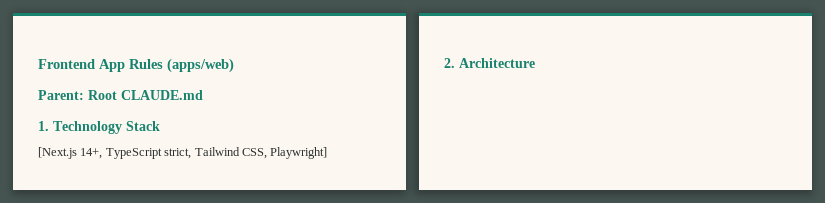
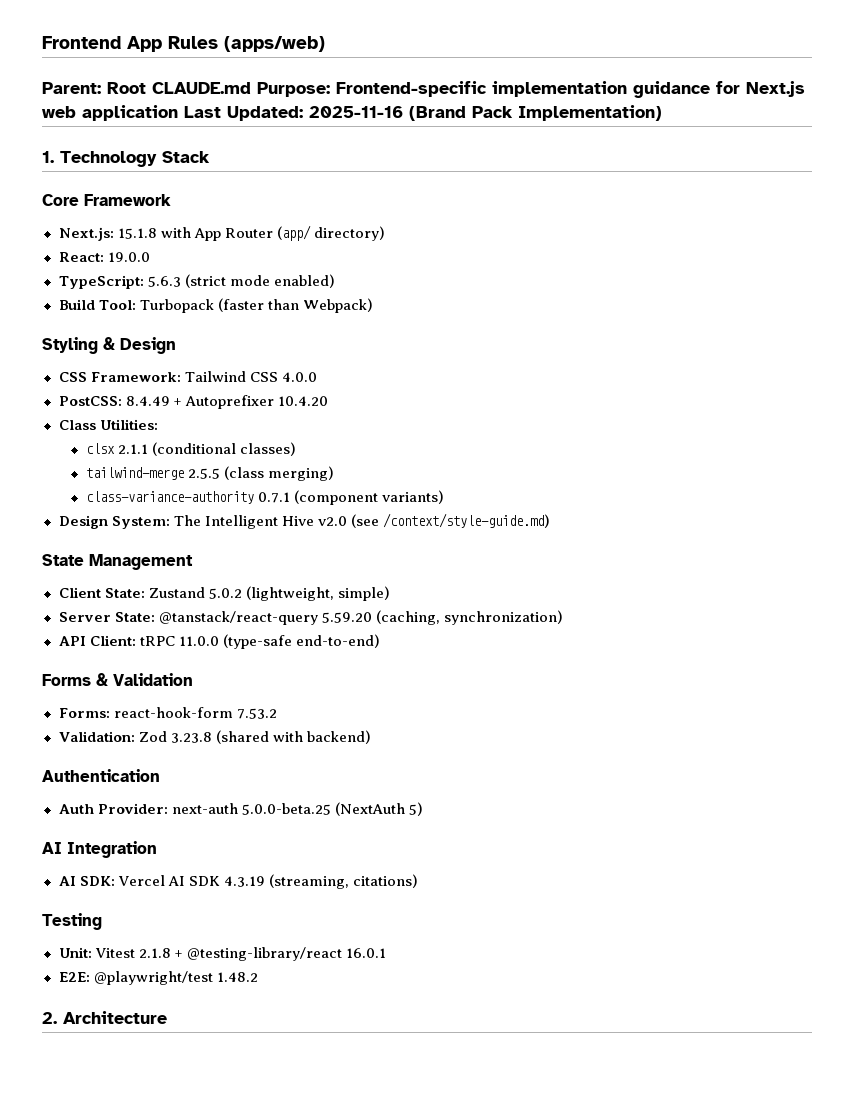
[38,121,160,134] [38,147,328,159] // 1. Technology Stack // [Next.js 14+, TypeScript strict, Tailwind CSS, Playwright] -> [257,81,805,98] [42,105,662,121] [42,151,210,167] [42,194,171,206] [58,225,385,241] [58,252,150,262] [58,274,335,289] [58,298,373,313] [42,337,176,354] [58,371,317,382] [58,395,328,409] [58,419,158,430] [85,442,297,456] [85,466,335,481] [85,490,445,505] [58,513,550,529] [42,554,193,570] [58,586,390,601] [58,610,563,625] [58,634,380,649] [42,673,193,686] [58,707,277,719] [58,730,371,744] [42,769,160,782] [58,802,423,816] [42,841,157,858] [58,874,418,889] [42,913,102,930] [58,947,386,961] [58,971,258,985] Purpose: Frontend-specific implementation guidance for Next.js web application Last Updated: 2025-11-16 (Brand Pack Implementation) // 1. Technology Stack // Core Framework // Next.js: 15.1.8 with App Router (app/ directory) // React: 19.0.0 // TypeScript: 5.6.3 (strict mode enabled) // Build Tool: Turbopack (faster than Webpack) // Styling & Design // CSS Framework: Tailwind CSS 4.0.0 // PostCSS: 8.4.49 + Autoprefixer 10.4.20 // Class Utilities: // clsx 2.1.1 (conditional classes) // tailwind-merge 2.5.5 (class merging) // class-variance-authority 0.7.1 (component variants) // Design System: The Intelligent Hive v2.0 (see /context/style-guide.md) // State Management // Client State: Zustand 5.0.2 (lightweight, simple) // Server State: @tanstack/react-query 5.59.20 (caching, synchronization) // API Client: tRPC 11.0.0 (type-safe end-to-end) // Forms & Validation // Forms: react-hook-form 7.53.2 // Validation: Zod 3.23.8 (shared with backend) // Authentication // Auth Provider: next-auth 5.0.0-beta.25 (NextAuth 5) // AI Integration // AI SDK: Vercel AI SDK 4.3.19 (streaming, citations) // Testing // Unit: Vitest 2.1.8 + @testing-library/react 16.0.1 // E2E: @playwright/test 1.48.2

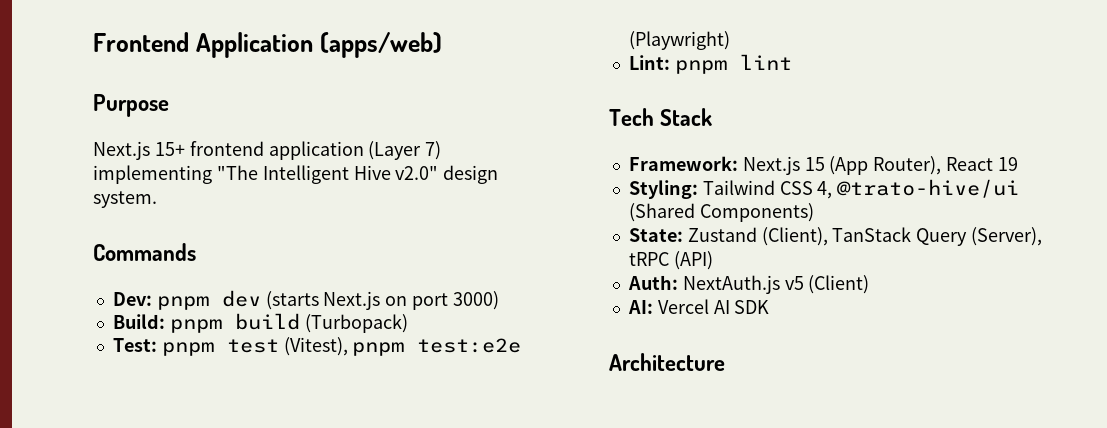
[127,36,218,52] App Rules -> [195,32,313,58] Application
[42,81,805,98] [42,105,662,121] [42,151,210,167] [42,194,171,206] [58,225,385,241] [58,252,150,262] [58,274,335,289] [58,298,373,313] [42,337,176,354] [58,371,317,382] [58,395,328,409] [58,419,158,430] [85,442,297,456] [85,466,335,481] [85,490,445,505] [58,513,550,529] [42,554,193,570] [58,586,390,601] [58,610,563,625] [58,634,380,649] [42,673,193,686] [58,707,277,719] [58,730,371,744] [42,769,160,782] [58,802,423,816] [42,841,157,858] [58,874,418,889] [42,913,102,930] [58,947,386,961] [58,971,258,985] [42,1012,57,1024] Parent: Root CLAUDE.md Purpose: Frontend-specific implementation guidance for Next.js web application Last Updated: 2025-11-16 (Brand Pack Implementation) // 1. Technology Stack // Core Framework // Next.js: 15.1.8 with App Router (app/ directory) // React: 19.0.0 // TypeScript: 5.6.3 (strict mode enabled) // Build Tool: Turbopack (faster than Webpack) // Styling & Design // CSS Framework: Tailwind CSS 4.0.0 // PostCSS: 8.4.49 + Autoprefixer 10.4.20 // Class Utilities: // clsx 2.1.1 (conditional classes) // tailwind-merge 2.5.5 (class merging) // class-variance-authority 0.7.1 (component variants) // Design System: The Intelligent Hive v2.0 (see /context/style-guide.md) // State Management // Client State: Zustand 5.0.2 (lightweight, simple) // Server State: @tanstack/react-query 5.59.20 (caching, synchronization) // API Client: tRPC 11.0.0 (type-safe end-to-end) // Forms & Validation // Forms: react-hook-form 7.53.2 // Validation: Zod 3.23.8 (shared with backend) // Authentication // Auth Provider: next-auth 5.0.0-beta.25 (NextAuth 5) // AI Integration // AI SDK: Vercel AI SDK 4.3.19 (streaming, citations) // Testing // Unit: Vitest 2.1.8 + @testing-library/react 16.0.1 // E2E: @playwright/test 1.48.2 // 2. -> [93,94,169,117] [93,141,442,160] [93,165,499,184] [93,191,157,208] [93,243,196,261] [112,290,499,310] [112,313,408,333] [112,337,522,356] [628,31,730,50] [628,54,792,74] [609,108,713,126] [628,156,1018,175] [628,179,1020,199] [628,203,814,222] [628,227,1043,246] [628,251,713,270] [627,275,870,294] [627,299,770,314] Purpose // Next.js 15+ frontend application (Layer 7) implementing "The Intelligent Hive v2.0" design system. // Commands // Dev: pnpm dev (starts Next.js on port 3000) // Build: pnpm build (Turbopack) // Test: pnpm test (Vitest), pnpm test:e2e (Playwright) // Lint: pnpm lint // Tech Stack // Framework: Next.js 15 (App Router), React 19 // Styling: Tailwind CSS 4, @trato-hive/ui (Shared Components) // State: Zustand (Client), TanStack Query (Server), tRPC (API) // Auth: NextAuth.js v5 (Client) // AI: Vercel AI SDK //

